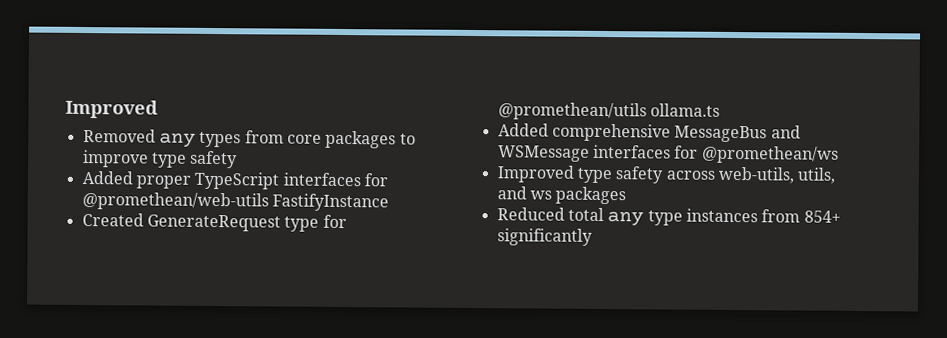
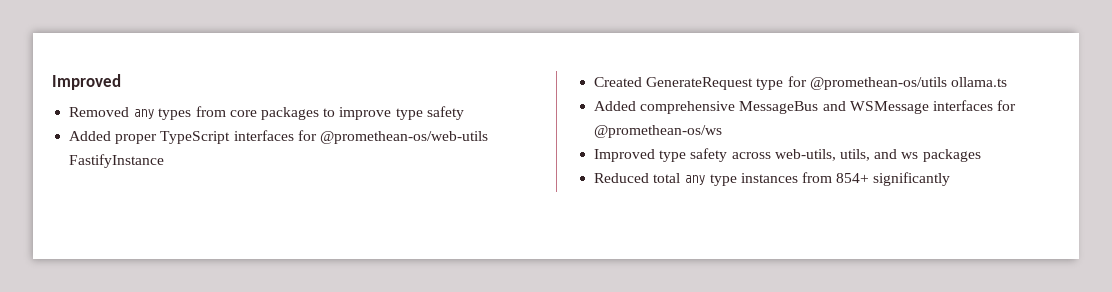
[81,191,269,211] @promethean/web-utils -> [319,131,488,144] @promethean-os/web-utils
[497,102,647,121] @promethean/utils -> [809,77,947,90] @promethean-os/utils
[701,145,839,164] @promethean/ws -> [594,125,723,138] @promethean-os/ws

